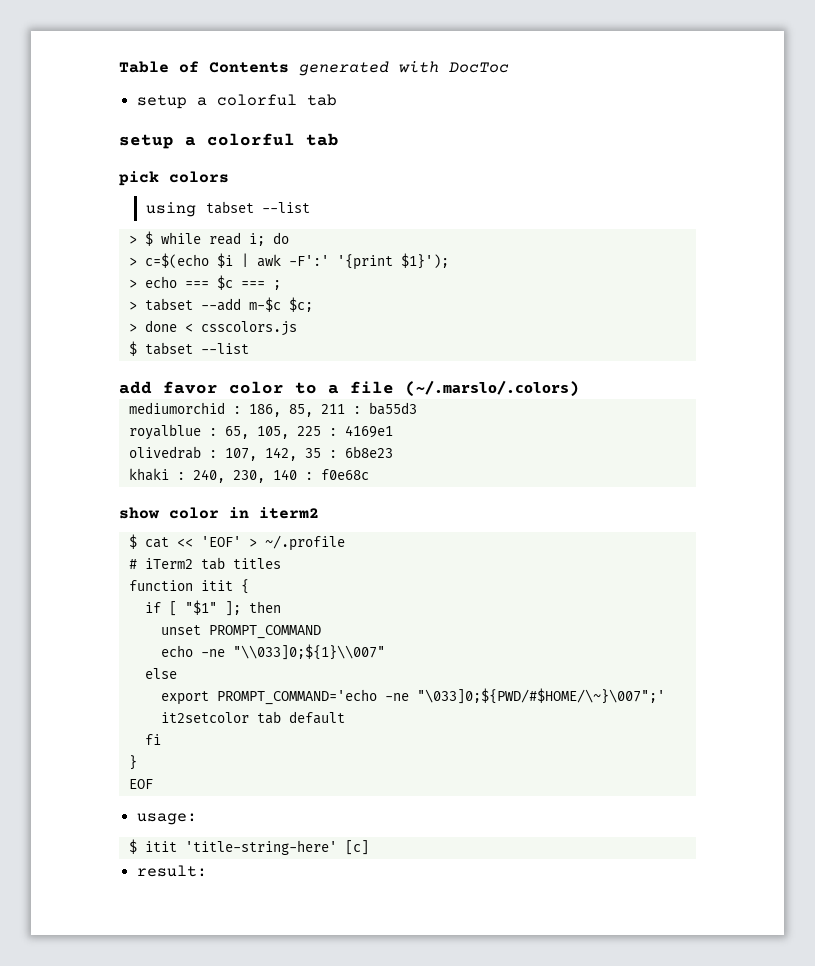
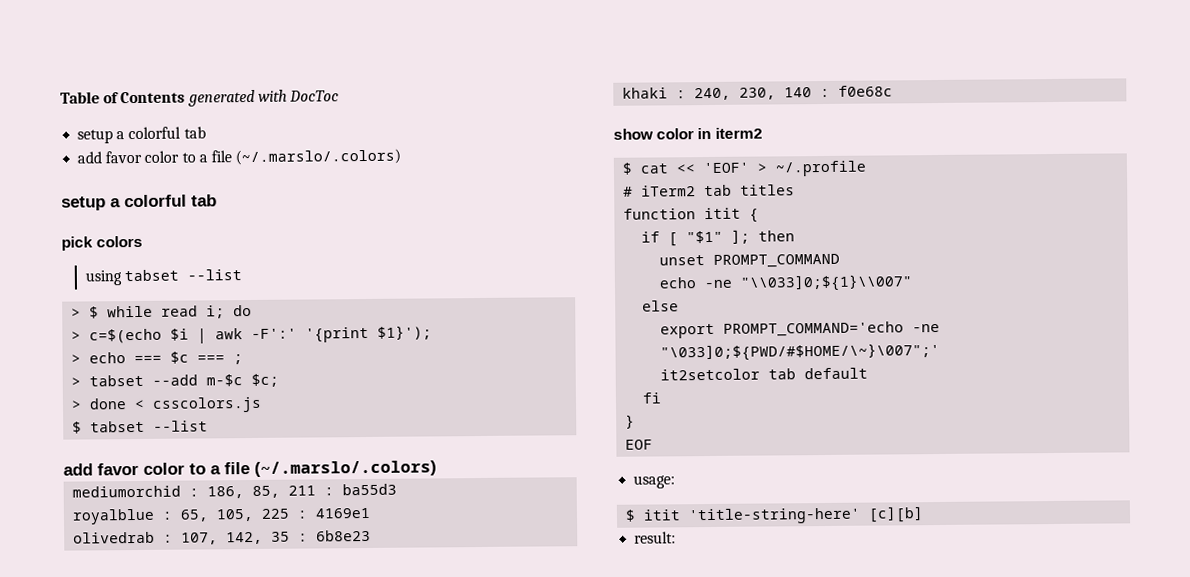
(338, 100) none -> [77,148,402,166] // add favor color to a file (~/.marslo/.colors)
[344,840,369,855] [c] -> [868,506,925,523] [c][b]

